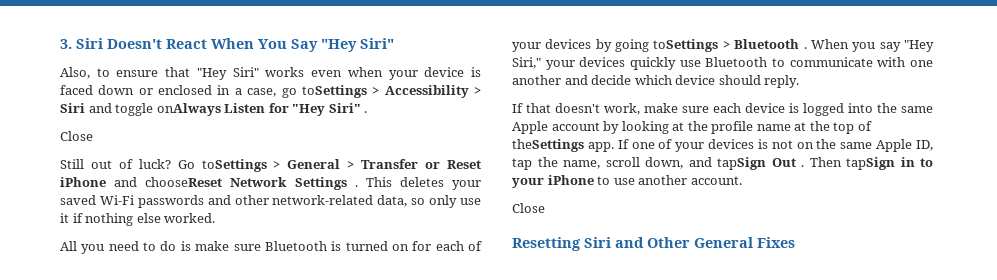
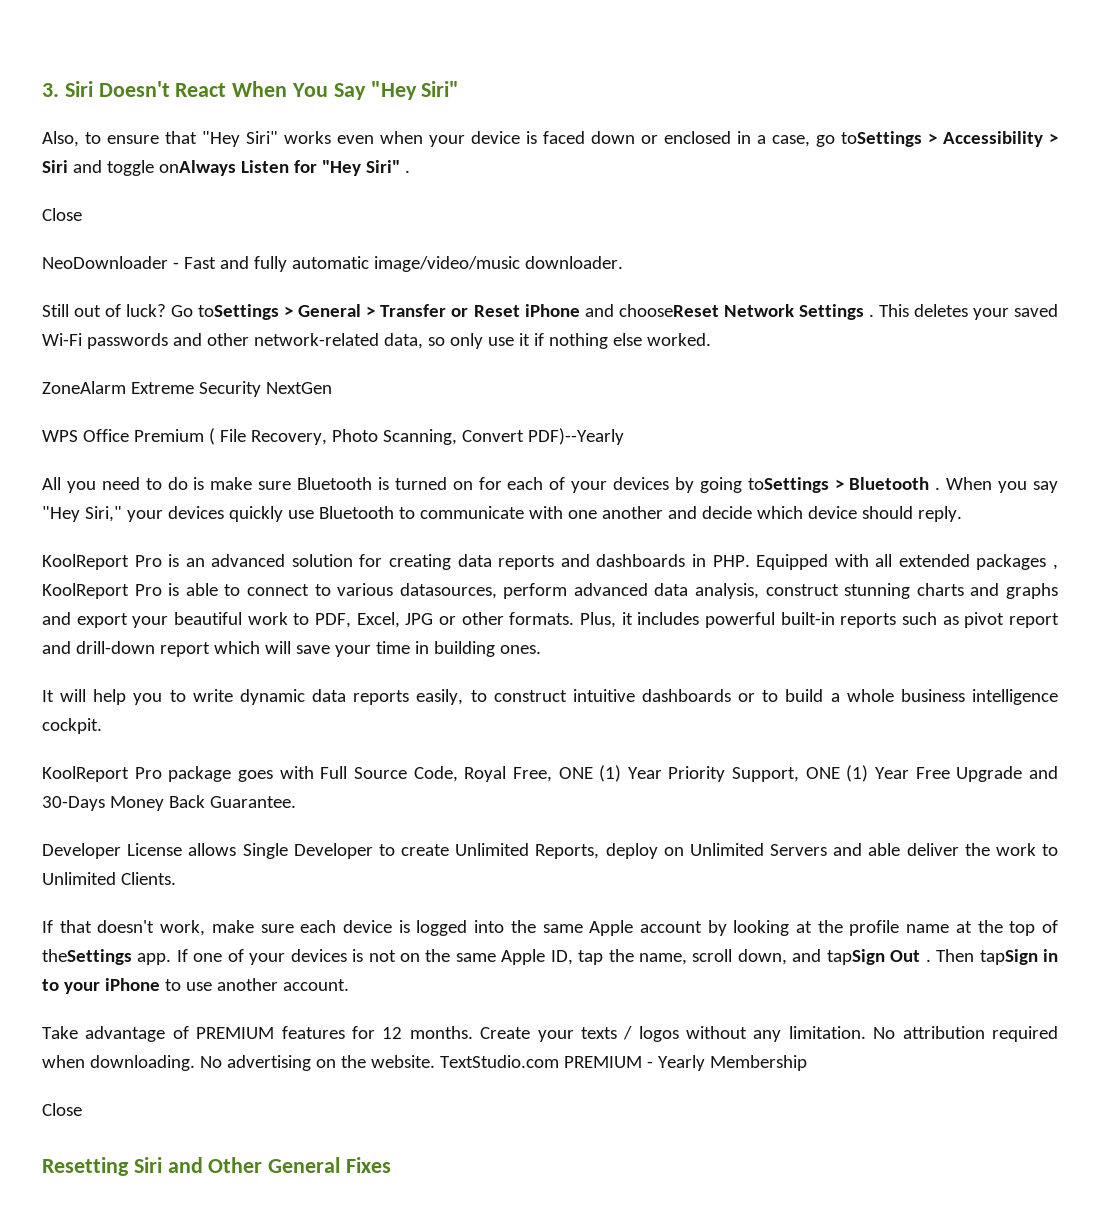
(93, 136) none -> [42,256,623,272] // NeoDownloader - Fast and fully automatic image/video/music downloader.
(216, 218) none -> [42,381,332,397] [42,428,624,445] // ZoneAlarm Extreme Security NextGen // WPS Office Premium ( File Recovery, Photo Scanning, Convert PDF)--Yearly
(800, 81) none -> [42,554,1058,570] [42,583,1059,599] [42,612,1059,628] [42,641,541,657] [42,689,1058,705] [42,718,102,734] [42,765,1058,782] [42,795,296,811] [42,843,1058,859] [42,872,176,885] // KoolReport Pro is an advanced solution for creating data reports and dashboards in PHP. Equipped with all extended packages , KoolReport Pro is able to connect to various datasources, perform advanced data analysis, construct stunning charts and graphs and export your beautiful work to PDF, Excel, JPG or other formats. Plus, it includes powerful built-in reports such as pivot report and drill-down report which will save your time in building ones. // It will help you to write dynamic data reports easily, to construct intuitive dashboards or to build a whole business intelligence cockpit. // KoolReport Pro package goes with Full Source Code, Royal Free, ONE (1) Year Priority Support, ONE (1) Year Free Upgrade and 30-Days Money Back Guarantee. // Developer License allows Single Developer to create Unlimited Reports, deploy on Unlimited Servers and able deliver the work to Unlimited Clients.
(742, 180) none -> [42,1026,1058,1042] [42,1055,807,1071] // Take advantage of PREMIUM features for 12 months. Create your texts / logos without any limitation. No attribution required when downloading. No advertising on the website. TextStudio.com PREMIUM - Yearly Membership

